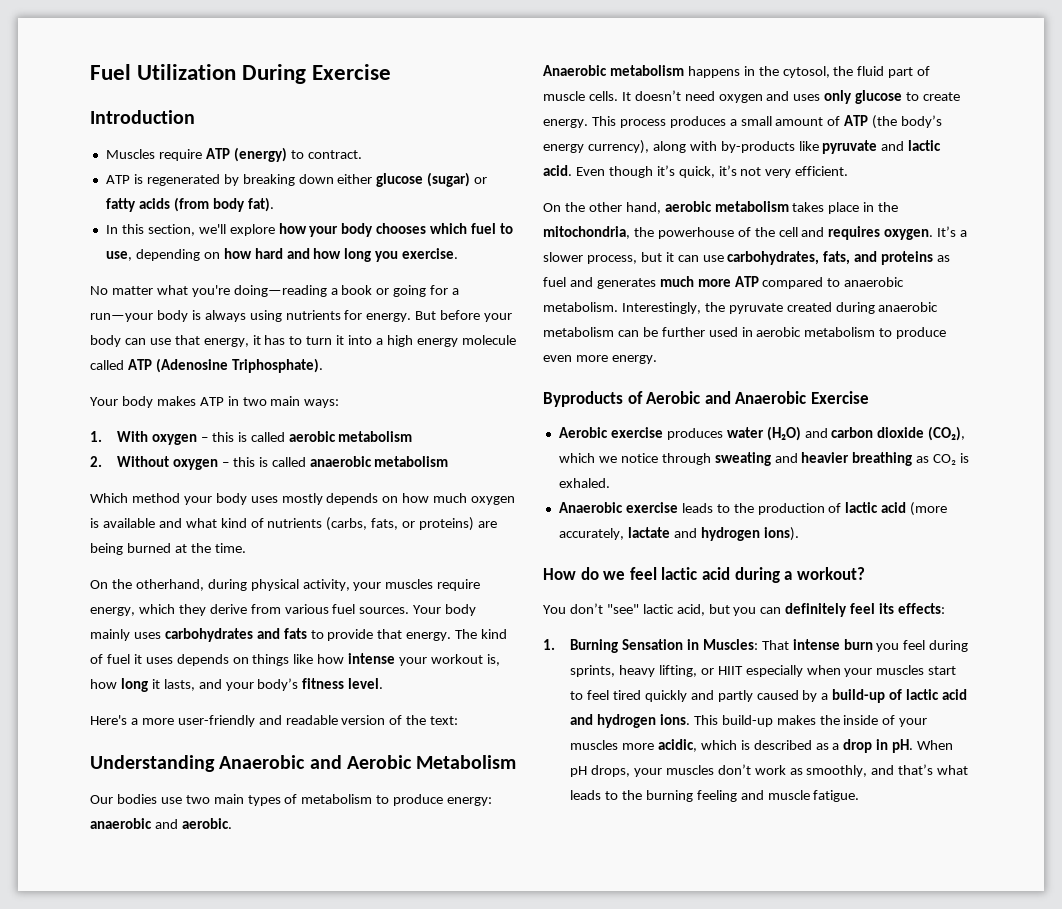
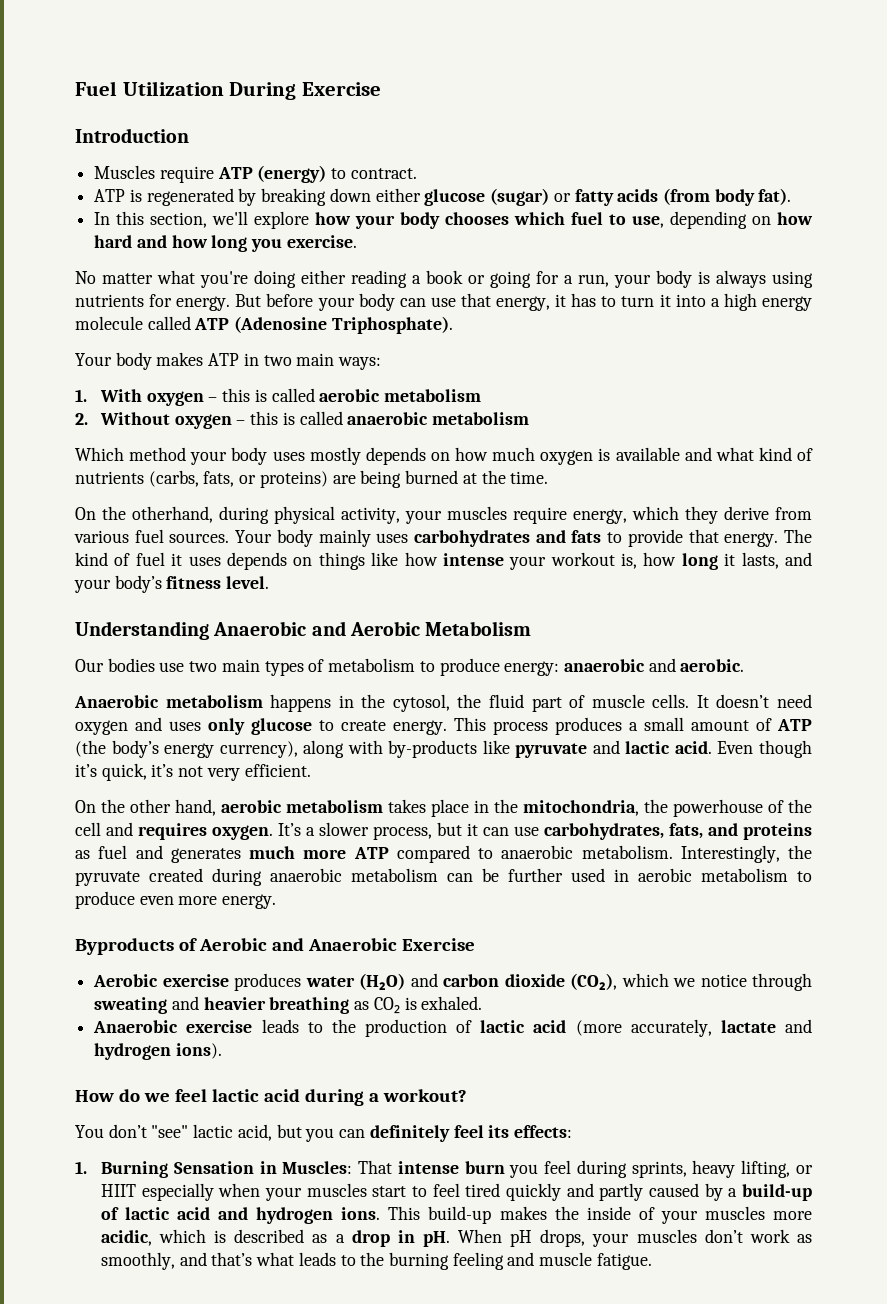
[233,285,327,297] doing—reading -> [254,270,407,288] doing either reading
[90,313,153,322] run—your -> [578,274,651,288] run, your
[90,715,459,727] // Here's a more user-friendly and readable version of the text: -> (270, 582) none

